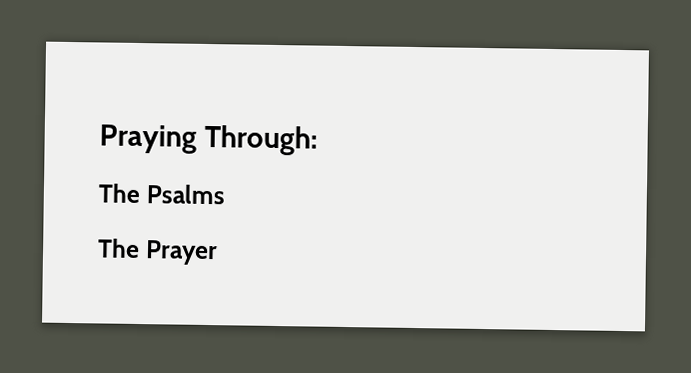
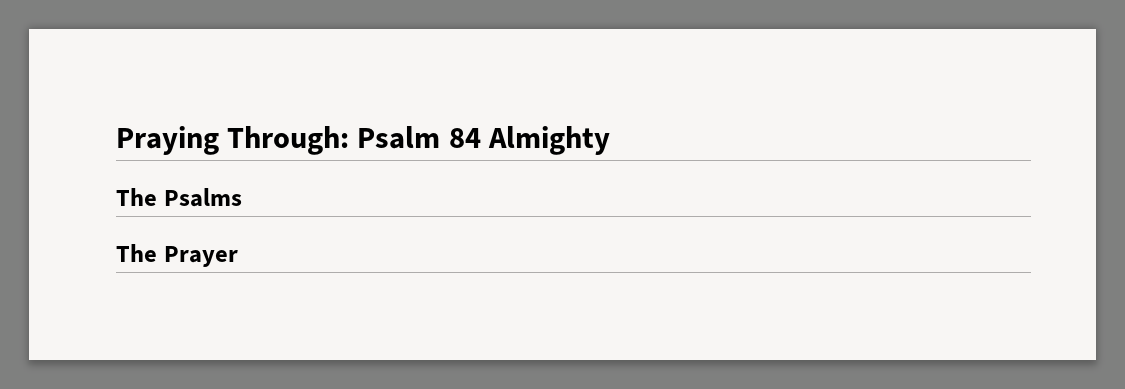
(318, 140) none -> [357,126,610,155] Psalm 84 Almighty

